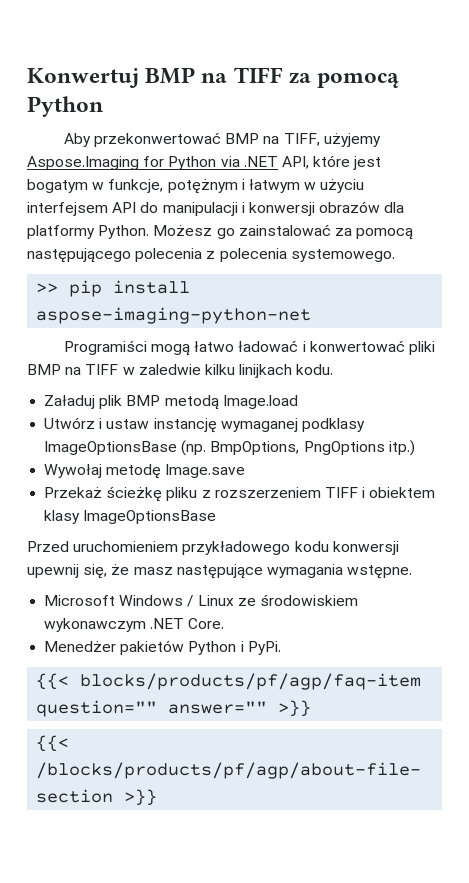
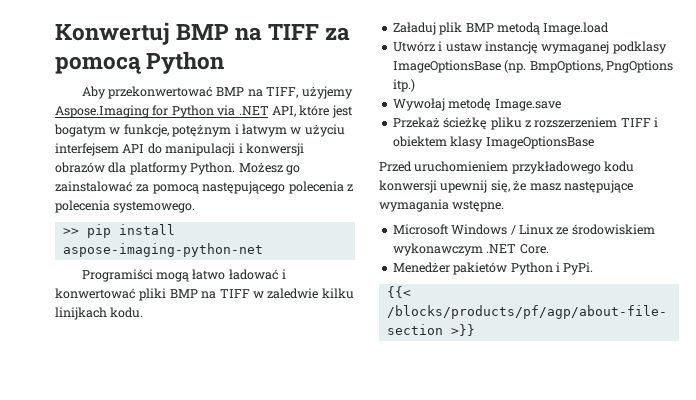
[36,673,422,690] [36,700,312,717] // {{< blocks/products/pf/agp/faq-item question="" answer="" >}} -> (594, 268) none

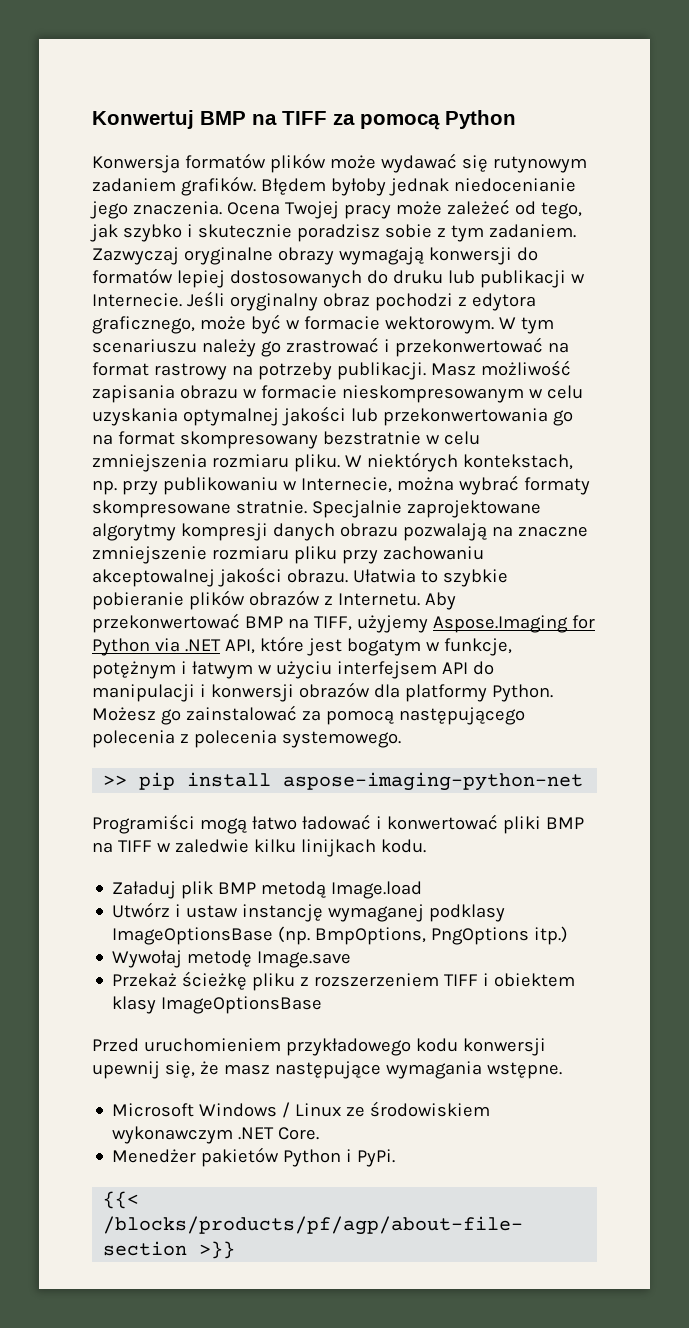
(225, 62) none -> [92,153,587,173] [92,176,576,196] [90,199,582,219] [90,224,576,242] [92,247,538,265] [92,268,585,288] [92,291,536,311] [92,314,554,334] [92,337,569,357] [92,360,571,380] [92,385,583,403] [92,406,573,426] [92,431,480,449] [92,452,573,472] [92,475,590,495] [92,500,541,518] [92,523,588,541] [92,546,484,564] [92,567,508,587] [92,590,420,610] Konwersja formatów plików może wydawać się rutynowym zadaniem grafików. Błędem byłoby jednak niedocenianie jego znaczenia. Ocena Twojej pracy może zależeć od tego, jak szybko i skutecznie poradzisz sobie z tym zadaniem. Zazwyczaj oryginalne obrazy wymagają konwersji do formatów lepiej dostosowanych do druku lub publikacji w Internecie. Jeśli oryginalny obraz pochodzi z edytora graficznego, może być w formacie wektorowym. W tym scenariuszu należy go zrastrować i przekonwertować na format rastrowy na potrzeby publikacji. Masz możliwość zapisania obrazu w formacie nieskompresowanym w celu uzyskania optymalnej jakości lub przekonwertowania go na format skompresowany bezstratnie w celu zmniejszenia rozmiaru pliku. W niektórych kontekstach, np. przy publikowaniu w Internecie, można wybrać formaty skompresowane stratnie. Specjalnie zaprojektowane algorytmy kompresji danych obrazu pozwalają na znaczne zmniejszenie rozmiaru pliku przy zachowaniu akceptowalnej jakości obrazu. Ułatwia to szybkie pobieranie plików obrazów z Internetu.

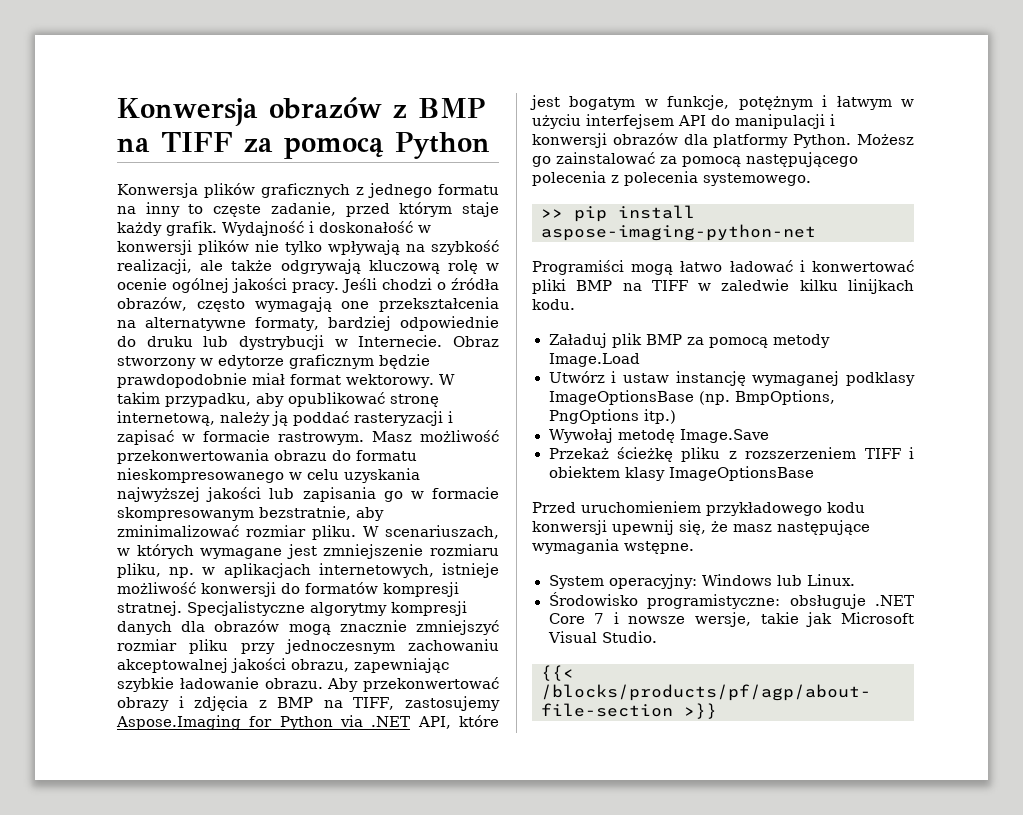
[92,110,194,129] Konwertuj -> [117,97,407,126] Konwersja obrazów z
[184,153,587,173] [92,176,576,196] [90,199,582,219] [90,224,576,242] [92,247,538,265] [92,268,585,288] [92,291,536,311] [92,314,554,334] [92,337,569,357] [92,360,571,380] [92,385,583,403] [92,406,573,426] [92,431,480,449] [92,452,573,472] [92,475,590,495] [92,500,541,518] [92,523,588,541] [92,546,289,564] formatów plików może wydawać się rutynowym zadaniem grafików. Błędem byłoby jednak niedocenianie jego znaczenia. Ocena Twojej pracy może zależeć od tego, jak szybko i skutecznie poradzisz sobie z tym zadaniem. Zazwyczaj oryginalne obrazy wymagają konwersji do formatów lepiej dostosowanych do druku lub publikacji w Internecie. Jeśli oryginalny obraz pochodzi z edytora graficznego, może być w formacie wektorowym. W tym scenariuszu należy go zrastrować i przekonwertować na format rastrowy na potrzeby publikacji. Masz możliwość zapisania obrazu w formacie nieskompresowanym w celu uzyskania optymalnej jakości lub przekonwertowania go na format skompresowany bezstratnie w celu zmniejszenia rozmiaru pliku. W niektórych kontekstach, np. przy publikowaniu w Internecie, można wybrać formaty skompresowane stratnie. Specjalnie zaprojektowane algorytmy kompresji danych obrazu pozwalają na znaczne zmniejszenie rozmiaru -> [204,183,499,198] [117,202,499,217] [117,221,431,236] [117,240,499,255] [117,259,499,274] [117,278,500,293] [117,297,499,312] [117,316,499,331] [117,335,499,350] [117,354,430,369] [117,373,455,388] [117,392,439,407] [117,411,453,426] [117,430,499,445] [117,449,417,464] [117,468,420,483] [117,487,500,502] [117,506,384,521] [117,525,499,540] [117,544,499,559] [117,563,499,578] [117,582,459,597] [117,601,467,616] [117,620,499,635] [117,639,177,651] plików graficznych z jednego formatu na inny to częste zadanie, przed którym staje każdy grafik. Wydajność i doskonałość w konwersji plików nie tylko wpływają na szybkość realizacji, ale także odgrywają kluczową rolę w ocenie ogólnej jakości pracy. Jeśli chodzi o źródła obrazów, często wymagają one przekształcenia na alternatywne formaty, bardziej odpowiednie do druku lub dystrybucji w Internecie. Obraz stworzony w edytorze graficznym będzie prawdopodobnie miał format wektorowy. W takim przypadku, aby opublikować stronę internetową, należy ją poddać rasteryzacji i zapisać w formacie rastrowym. Masz możliwość przekonwertowania obrazu do formatu nieskompresowanego w celu uzyskania najwyższej jakości lub zapisania go w formacie skompresowanym bezstratnie, aby zminimalizować rozmiar pliku. W scenariuszach, w których wymagane jest zmniejszenie rozmiaru pliku, np. w aplikacjach internetowych, istnieje możliwość konwersji do formatów kompresji stratnej. Specjalistyczne algorytmy kompresji danych dla obrazów mogą znacznie zmniejszyć rozmiar
(378, 556) none -> [285,639,395,654] jednoczesnym
[286,569,508,587] [92,590,456,610] [92,613,240,633] obrazu. Ułatwia to szybkie pobieranie plików obrazów z Internetu. Aby przekonwertować -> [291,658,449,673] [117,677,499,692] [117,696,267,711] obrazu, zapewniając szybkie ładowanie obrazu. Aby przekonwertować obrazy i zdjęcia z
[356,615,428,633] użyjemy -> [405,696,501,711] zastosujemy
[261,881,423,899] metodą Image.load -> [686,334,830,348] [548,353,640,367] za pomocą metody Image.Load
[257,951,352,968] Image.save -> [679,429,769,443] Image.Save
[112,1101,491,1118] [112,1126,320,1144] [112,1147,396,1167] Microsoft Windows / Linux ze środowiskiem wykonawczym .NET Core. // Menedżer pakietów Python i PyPi. -> [548,574,855,589] [548,592,914,609] [548,612,914,627] [547,631,657,643] System operacyjny: Windows lub Linux. // Środowisko programistyczne: obsługuje .NET Core 7 i nowsze wersje, takie jak Microsoft Visual Studio.

